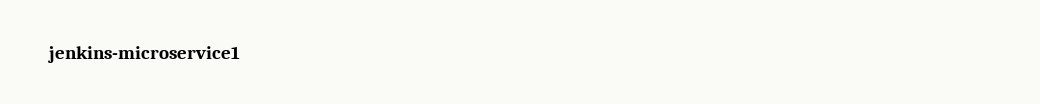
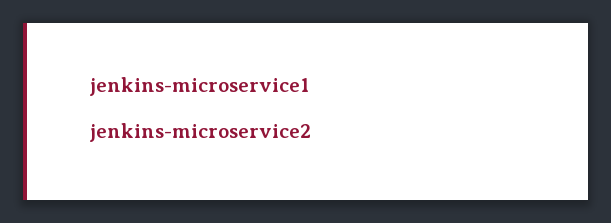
(240, 54) none -> [89,123,311,142] // jenkins-microservice2

